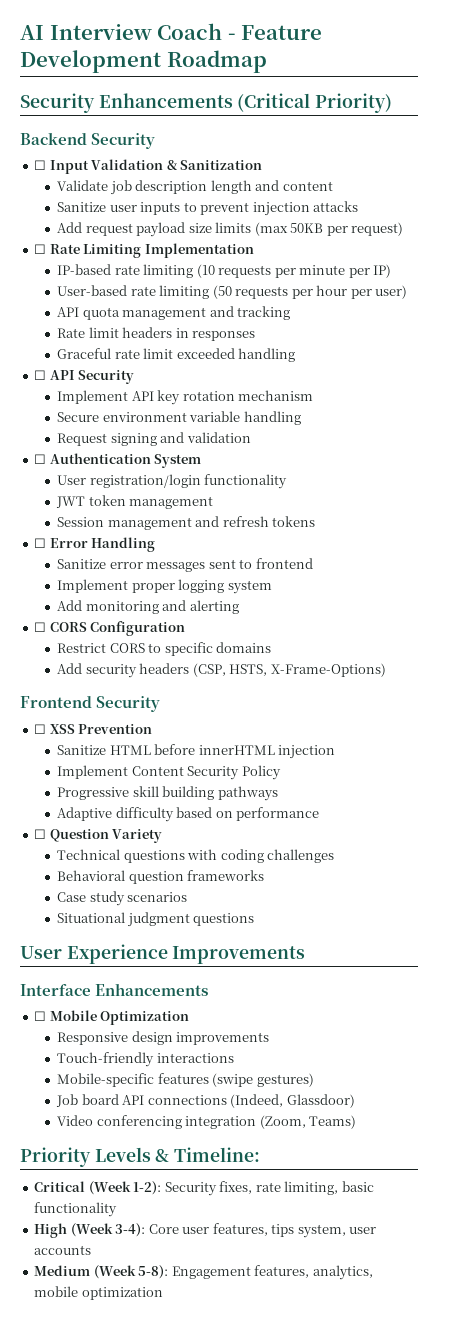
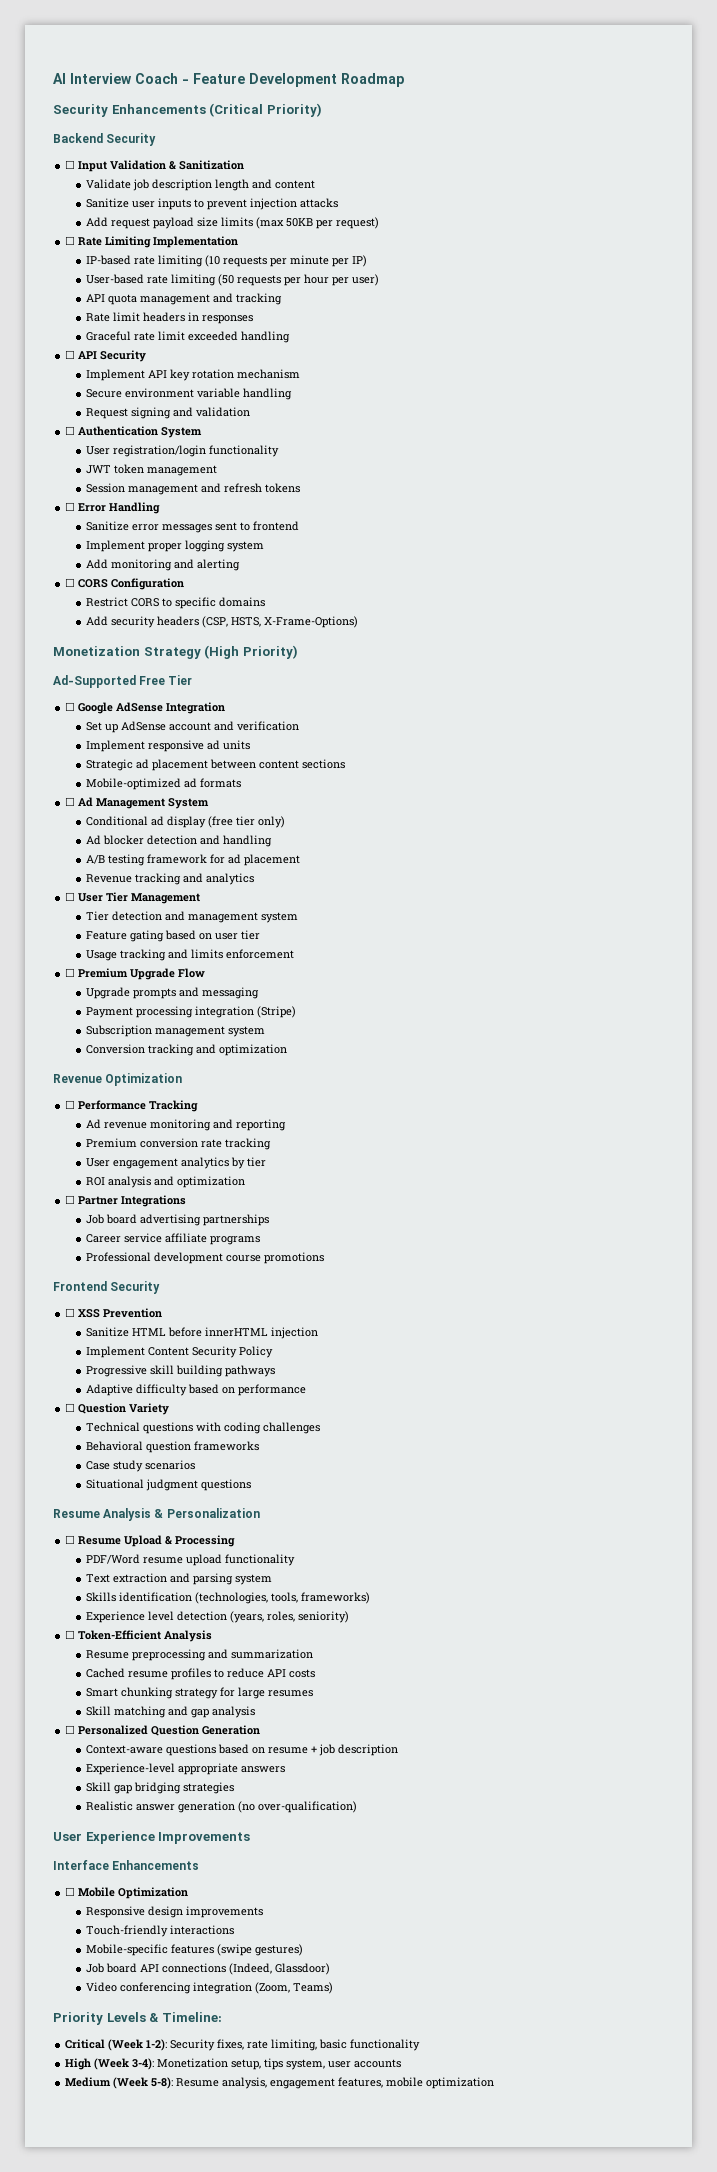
(386, 670) none -> [53,645,298,659] [53,675,193,688] [65,702,226,714] [86,721,300,733] [86,740,251,752] [86,759,346,771] [86,778,242,790] [65,797,210,809] [86,816,286,828] [86,835,273,847] [86,854,301,866] [86,873,255,885] [65,892,201,904] [86,911,299,923] [86,930,261,942] [86,949,295,961] [65,968,206,980] [86,987,260,999] [86,1006,297,1018] [86,1025,266,1037] [86,1044,288,1056] [53,1073,183,1086] [65,1100,199,1112] [86,1119,287,1131] [86,1138,272,1150] [86,1157,267,1169] [86,1176,246,1188] [65,1195,187,1207] [86,1214,270,1226] [86,1233,261,1245] [86,1252,325,1264] // Monetization Strategy (High Priority) // Ad-Supported Free Tier // ☐ Google AdSense Integration // Set up AdSense account and verification // Implement responsive ad units // Strategic ad placement between content sections // Mobile-optimized ad formats // ☐ Ad Management System // Conditional ad display (free tier only) // Ad blocker detection and handling // A/B testing framework for ad placement // Revenue tracking and analytics // ☐ User Tier Management // Tier detection and management system // Feature gating based on user tier // Usage tracking and limits enforcement // ☐ Premium Upgrade Flow // Upgrade prompts and messaging // Payment processing integration (Stripe) // Subscription management system // Conversion tracking and optimization // Revenue Optimization // ☐ Performance Tracking // Ad revenue monitoring and reporting // Premium conversion rate tracking // User engagement analytics by tier // ROI analysis and optimization // ☐ Partner Integrations // Job board advertising partnerships // Career service affiliate programs // Professional development course promotions
(255, 919) none -> [53,1508,260,1521] [65,1535,236,1547] [86,1554,296,1566] [86,1573,273,1585] [86,1592,371,1604] [86,1611,350,1623] [65,1630,213,1642] [86,1649,314,1661] [86,1668,316,1680] [86,1687,314,1699] [86,1706,256,1718] [65,1725,261,1736] [86,1744,399,1756] [86,1763,286,1775] [86,1782,235,1794] [86,1801,358,1813] // Resume Analysis & Personalization // ☐ Resume Upload & Processing // PDF/Word resume upload functionality // Text extraction and parsing system // Skills identification (technologies, tools, frameworks) // Experience level detection (years, roles, seniority) // ☐ Token-Efficient Analysis // Resume preprocessing and summarization // Cached resume profiles to reduce API costs // Smart chunking strategy for large resumes // Skill matching and gap analysis // ☐ Personalized Question Generation // Context-aware questions based on resume + job description // Experience-level appropriate answers // Skill gap bridging strategies // Realistic answer generation (no over-qualification)
[148,1223,268,1236] Core user features, -> [157,2058,262,2070] Monetization setup,
[171,1265,373,1280] Engagement features, analytics, -> [176,2077,384,2089] Resume analysis, engagement features,

